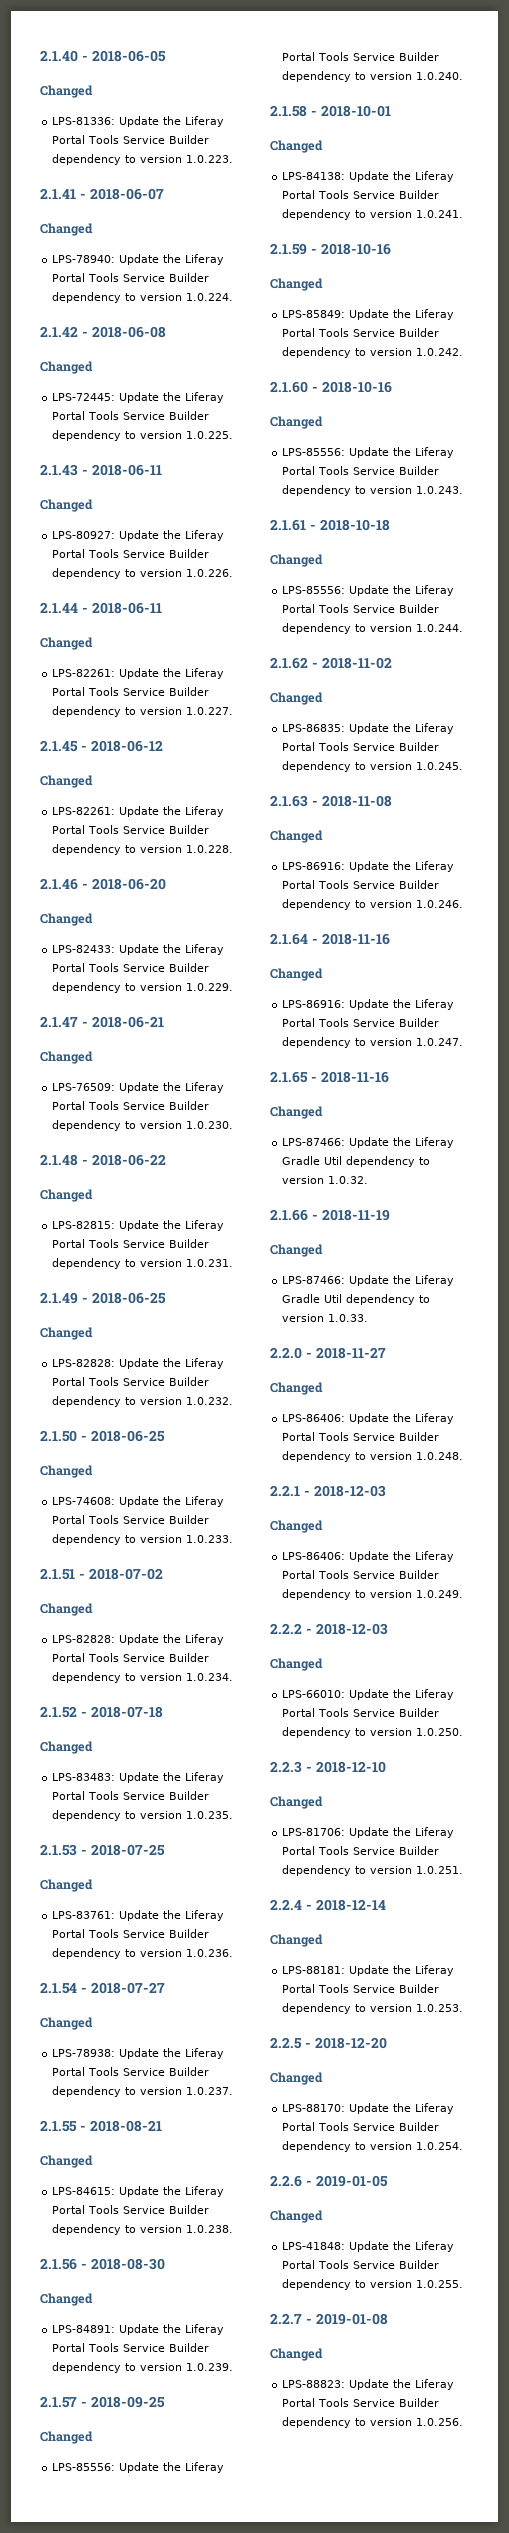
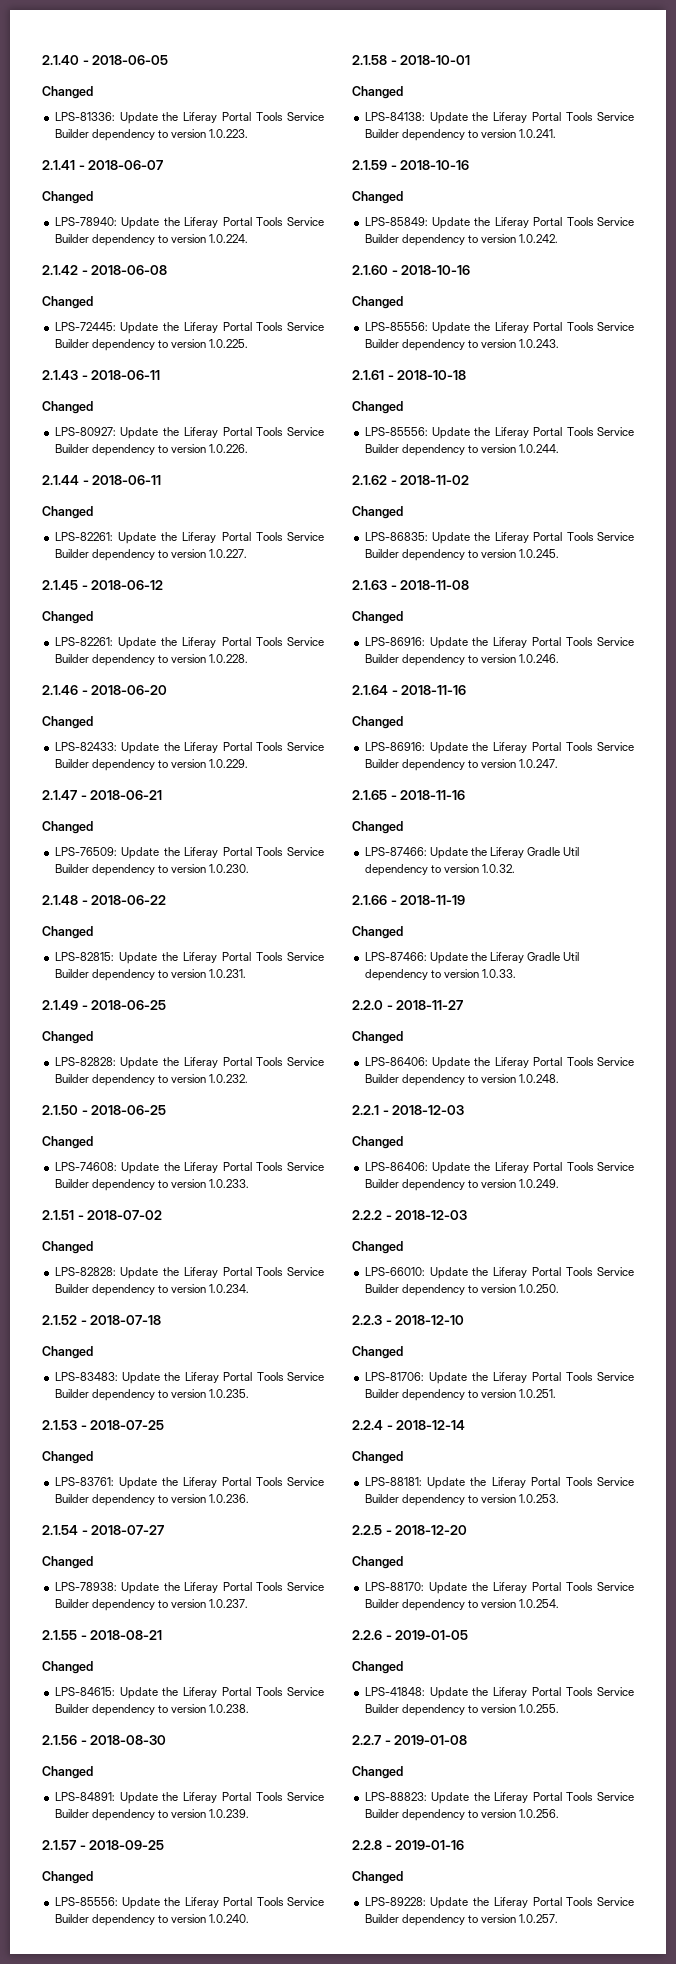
(464, 2422) none -> [352,1840,465,1850] [352,1871,403,1884] [364,1897,634,1909] [364,1914,559,1926] // 2.2.8 - 2019-01-16 // Changed // LPS-89228: Update the Liferay Portal Tools Service Builder dependency to version 1.0.257.

